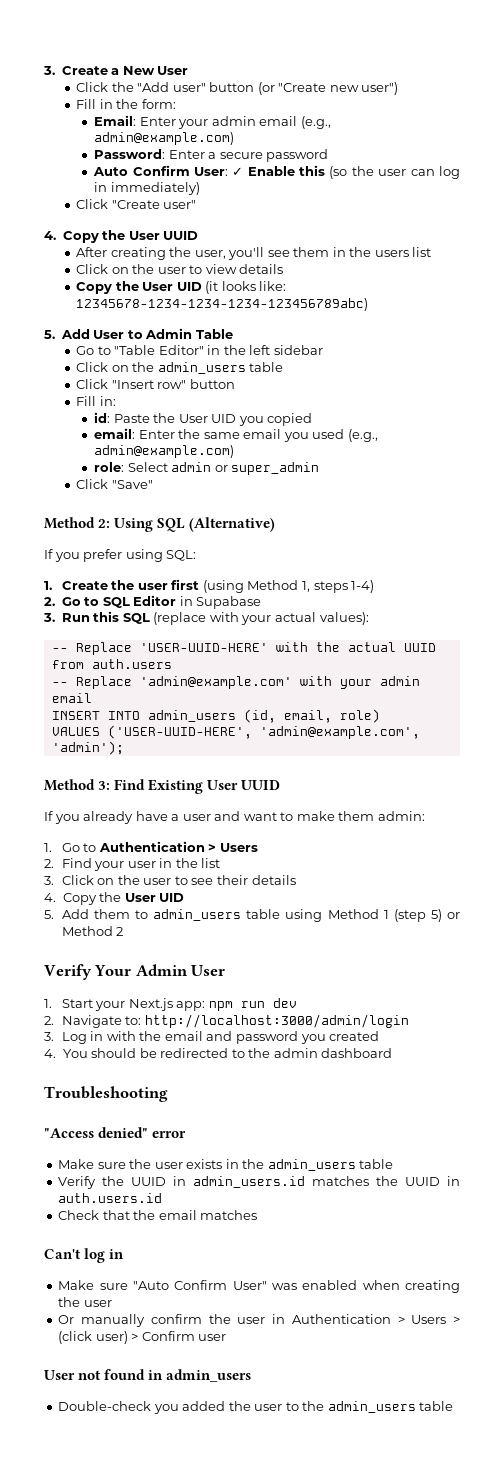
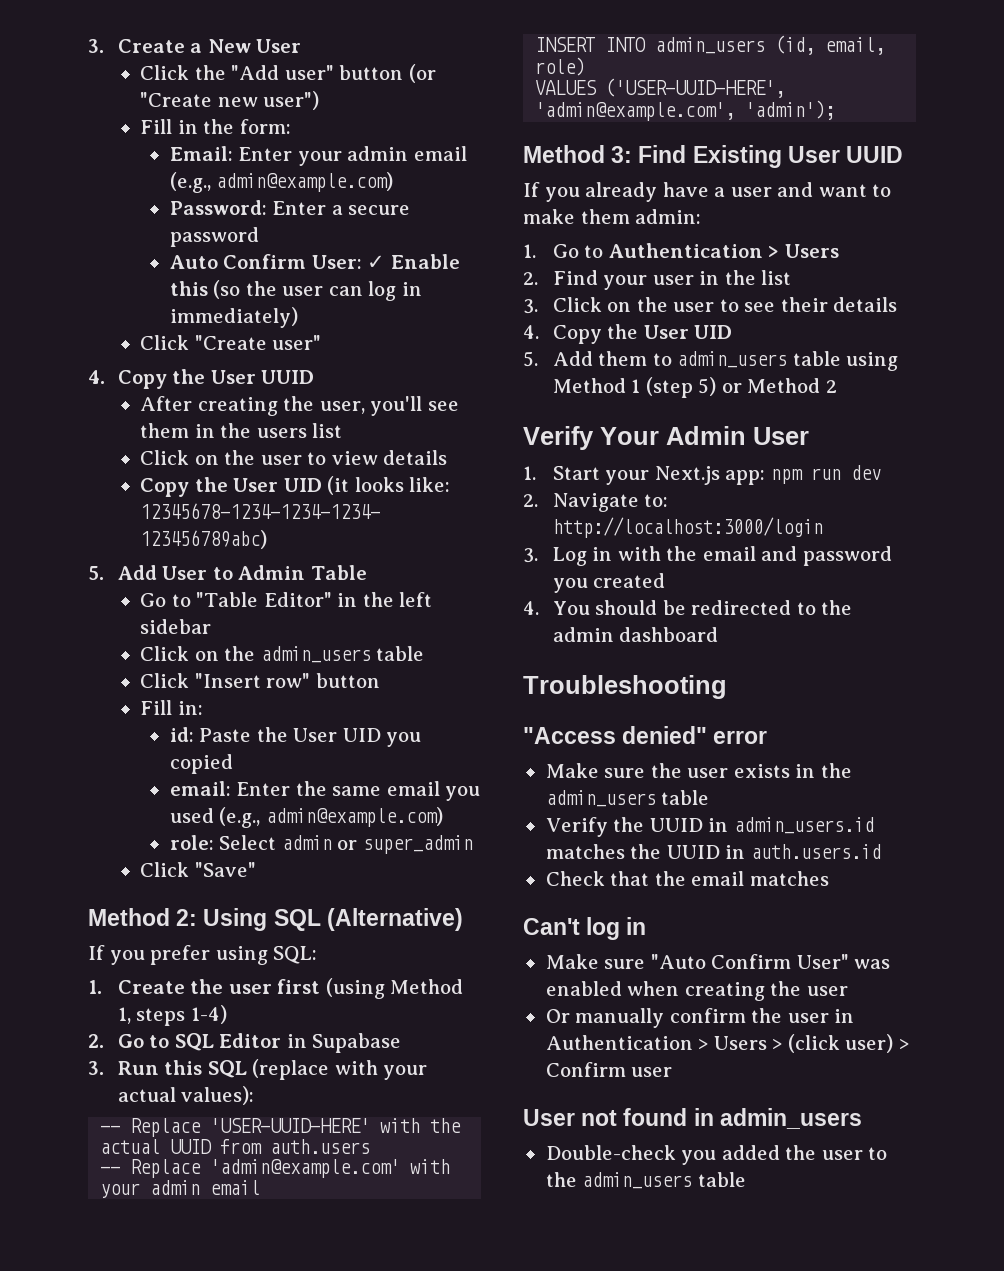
[144,1014,409,1028] http://localhost:3000/admin/login -> [552,517,823,538] http://localhost:3000/login

